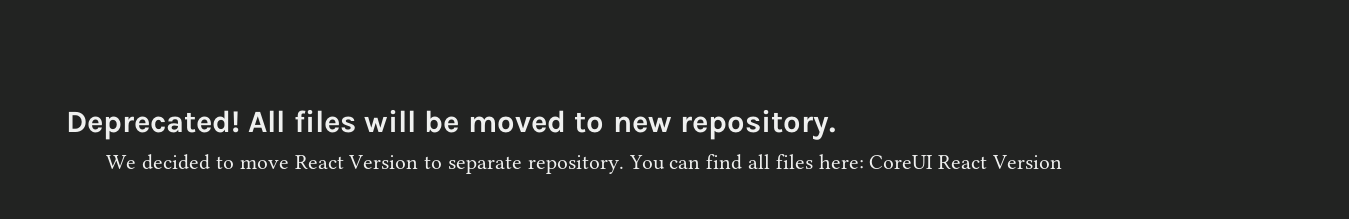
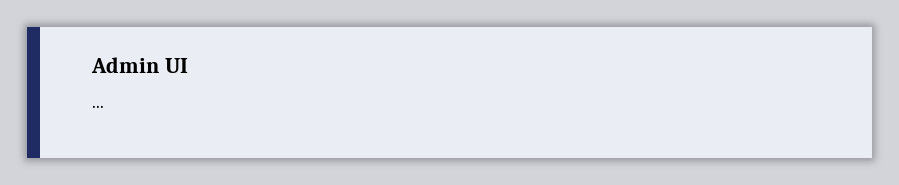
[66,109,836,140] [106,154,1062,174] Deprecated! All files will be moved to new repository. // We decided to move React Version to separate repository. You can find all files here: CoreUI React Version -> [91,57,188,73] [92,105,104,108] Admin UI // ...

